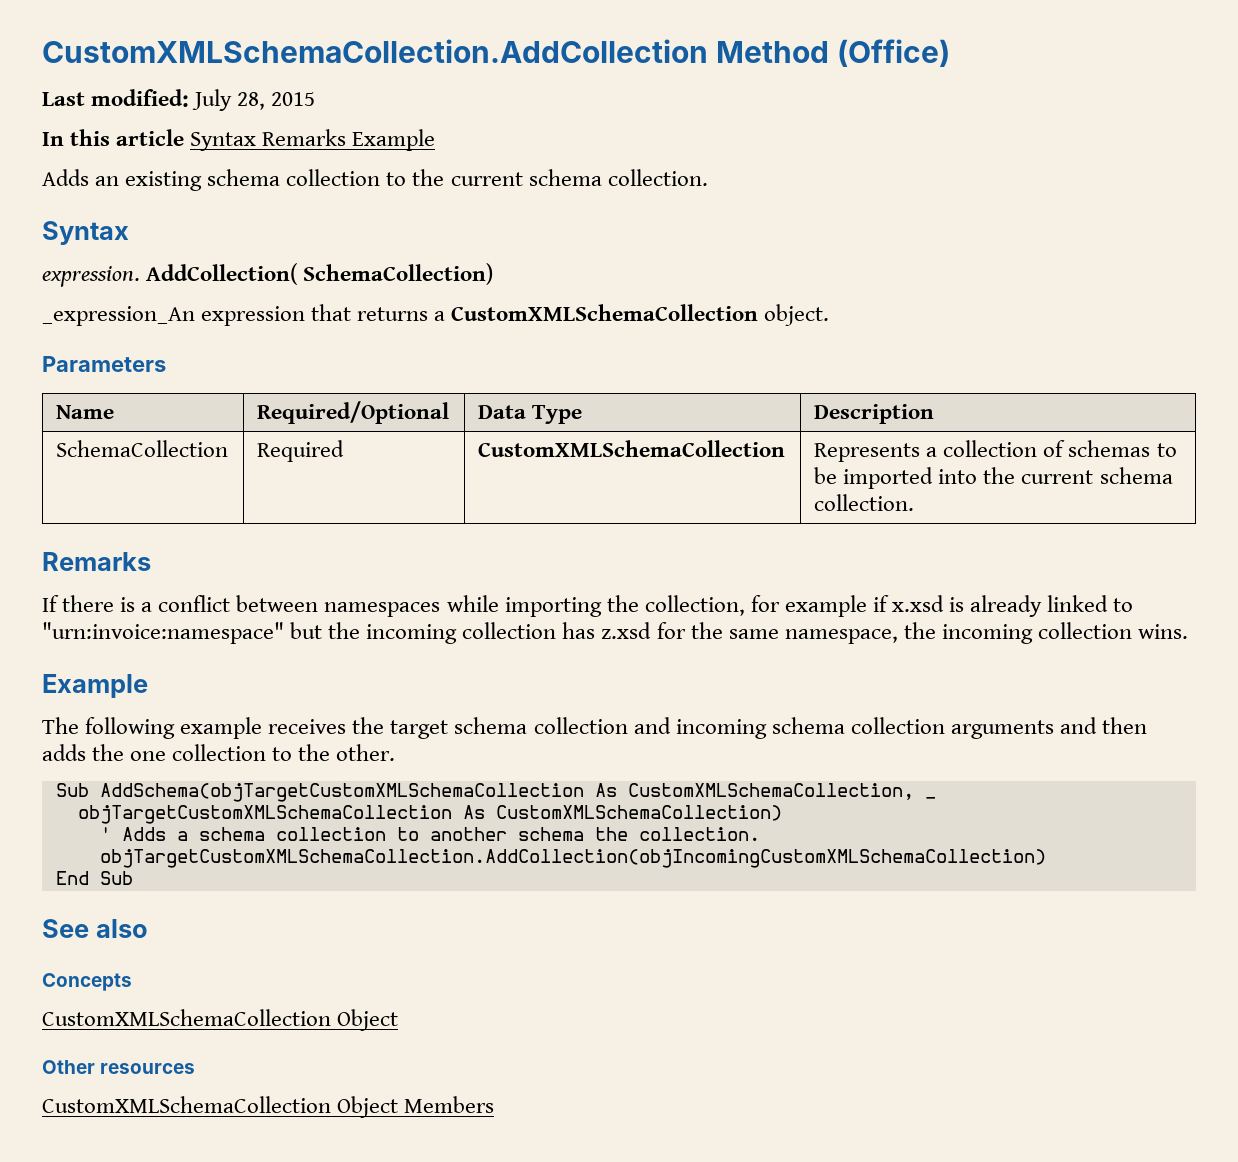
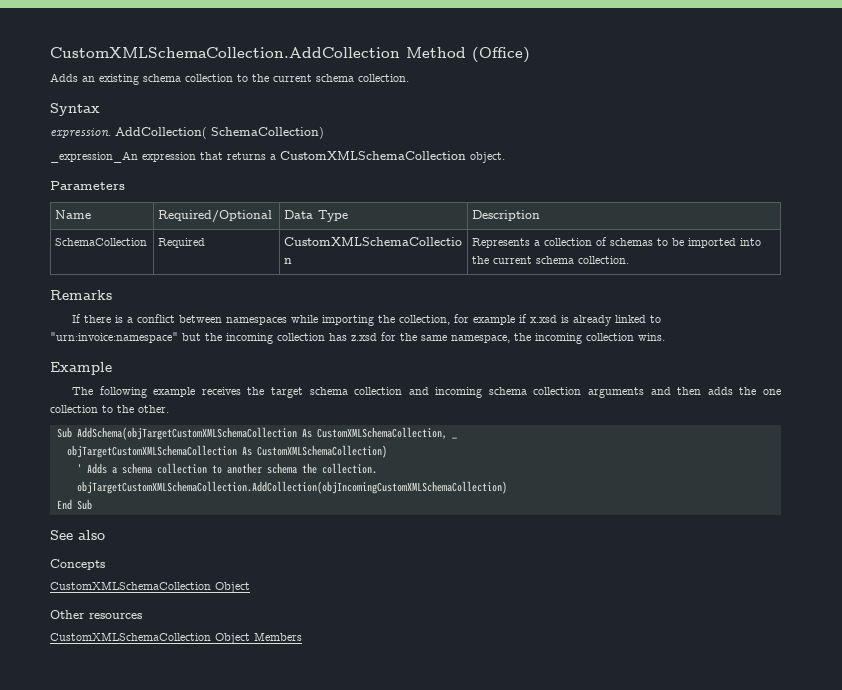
[42,89,316,111] [42,129,436,151] // Last modified: July 28, 2015 // In this article Syntax Remarks Example -> (530, 55) none

